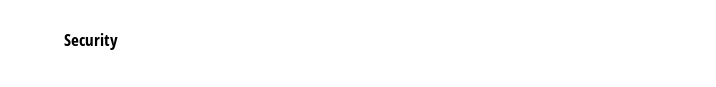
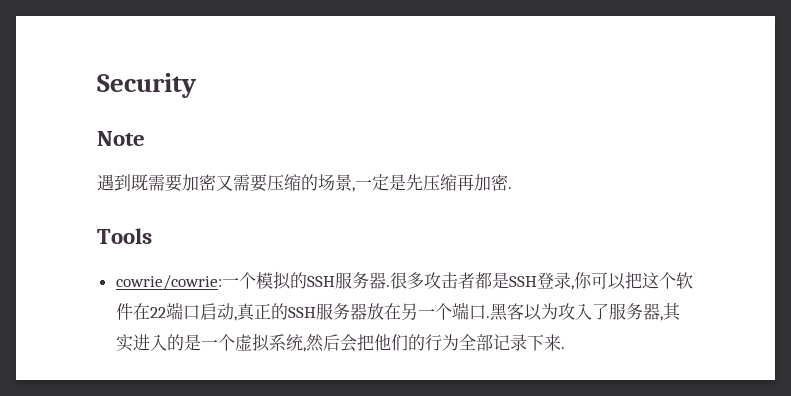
(118, 41) none -> [97,131,145,146] [97,174,512,192] [97,228,152,244] [115,271,693,290] [115,302,681,321] [115,333,565,352] // Note // 遇到既需要加密又需要压缩的场景,一定是先压缩再加密. // Tools // cowrie/cowrie:一个模拟的SSH服务器.很多攻击者都是SSH登录,你可以把这个软件在22端口启动,真正的SSH服务器放在另一个端口.黑客以为攻入了服务器,其实进入的是一个虚拟系统,然后会把他们的行为全部记录下来.

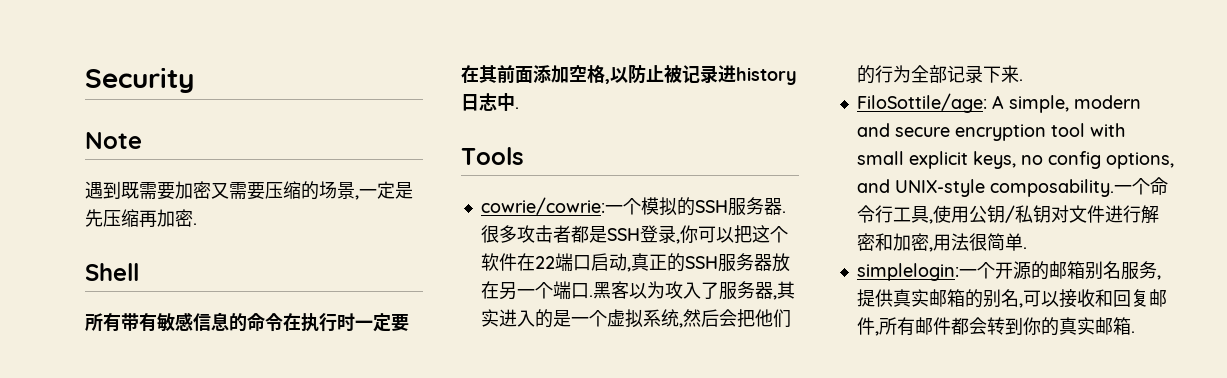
(512, 188) none -> [85,263,139,281] [85,312,409,332] [461,65,797,85] [461,93,519,111] // Shell // 所有带有敏感信息的命令在执行时一定要在其前面添加空格,以防止被记录进history日志中.
(565, 348) none -> [856,93,1141,113] [856,123,1125,141] [856,151,1174,169] [856,177,1168,197] [856,205,1159,224] [856,233,1027,252] [856,261,1161,281] [856,289,1167,308] [856,317,1135,336] // FiloSottile/age: A simple, modern and secure encryption tool with small explicit keys, no config options, and UNIX-style composability.一个命令行工具,使用公钥/私钥对文件进行解密和加密,用法很简单. // simplelogin:一个开源的邮箱别名服务,提供真实邮箱的别名,可以接收和回复邮件,所有邮件都会转到你的真实邮箱.

